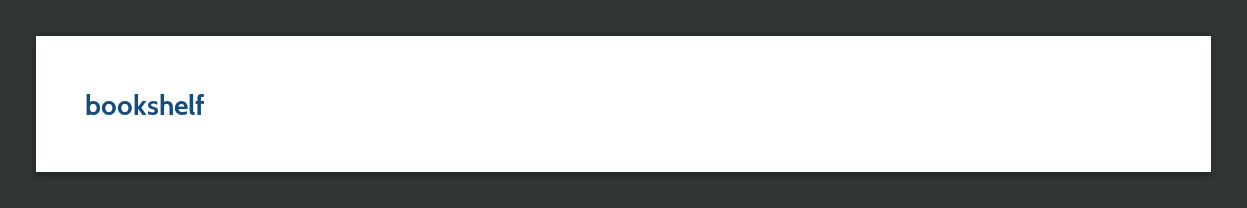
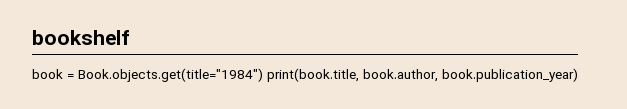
(205, 104) none -> [32,68,578,82] // book = Book.objects.get(title="1984") print(book.title, book.author, book.publication_year)

